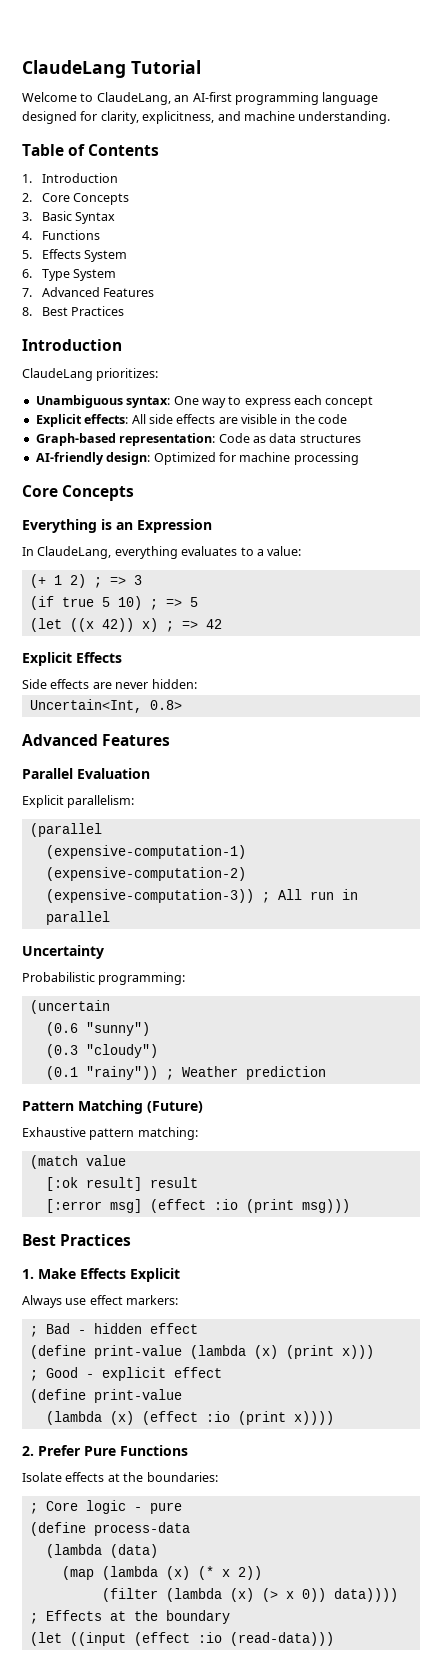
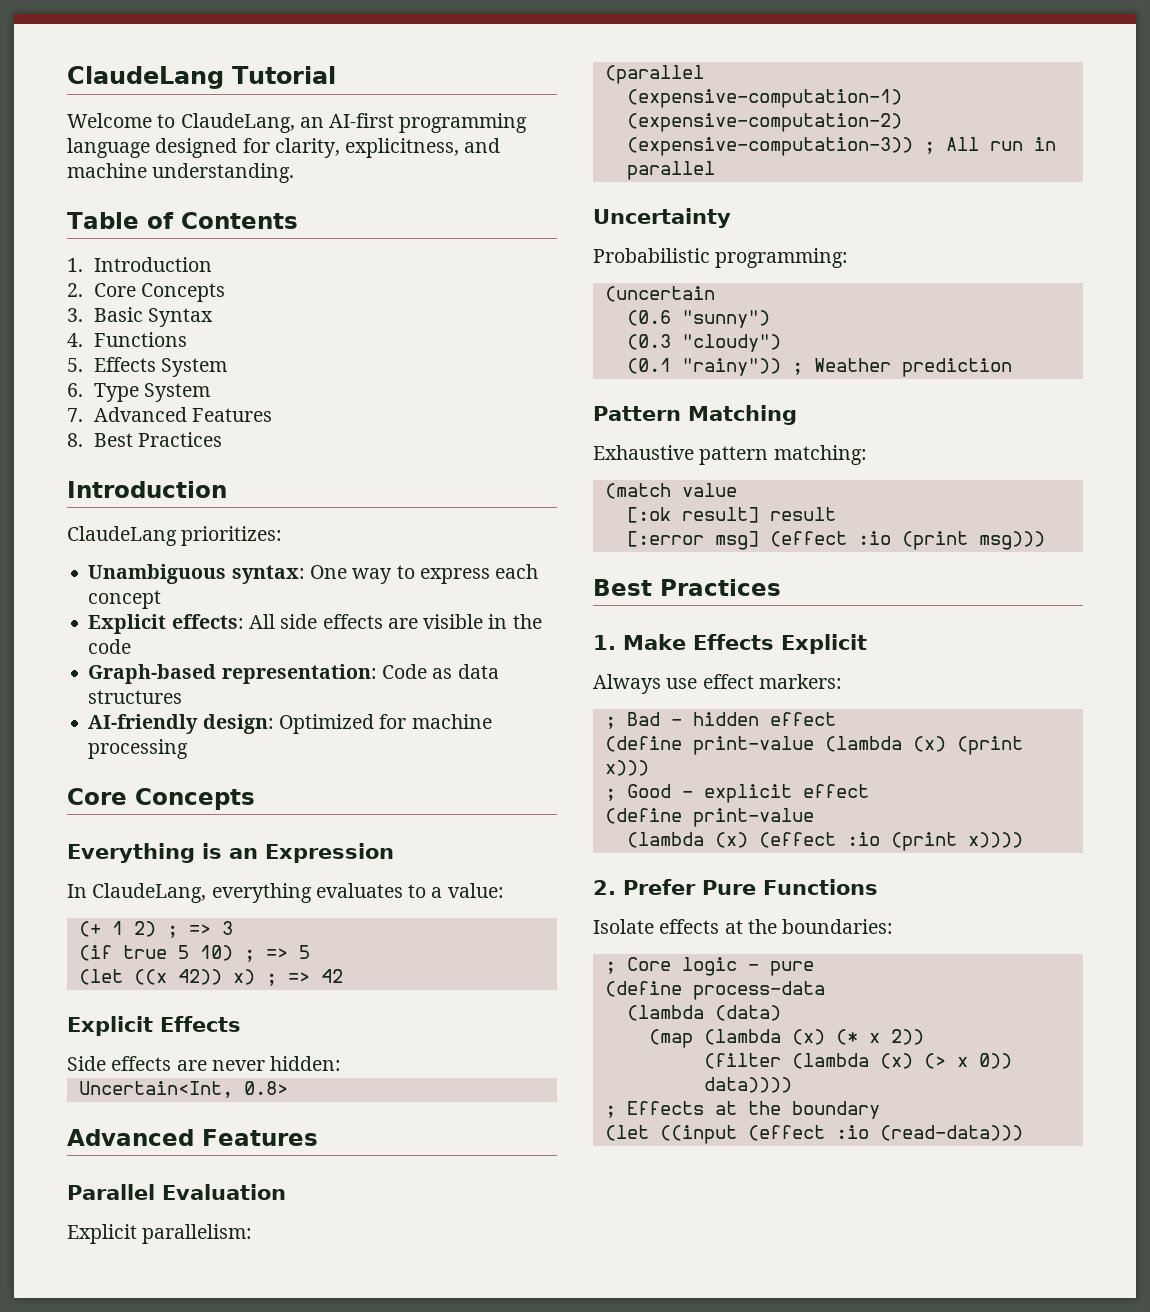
[147,1101,203,1113] (Future) -> (797, 415) none

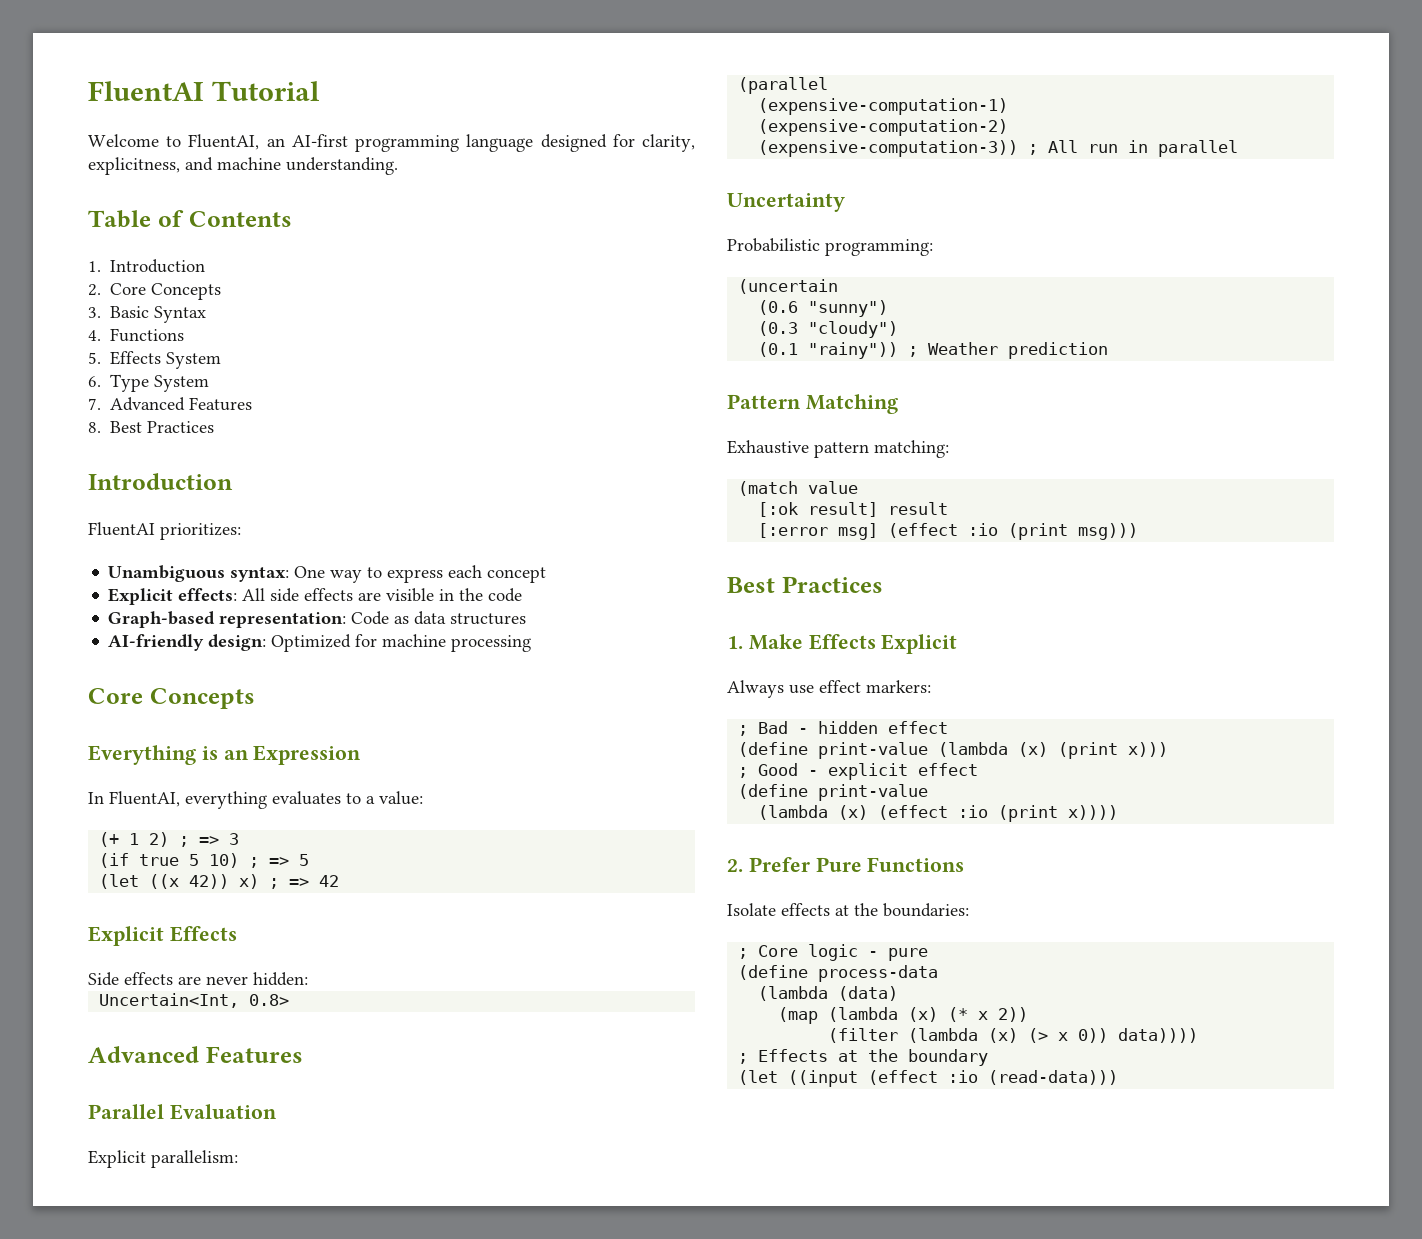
[67,66,224,89] ClaudeLang -> [88,81,204,101] FluentAI
[180,113,295,133] ClaudeLang, -> [188,134,260,150] FluentAI,
[67,526,177,546] ClaudeLang -> [88,522,155,536] FluentAI
[92,883,207,903] ClaudeLang, -> [109,791,180,807] FluentAI,

